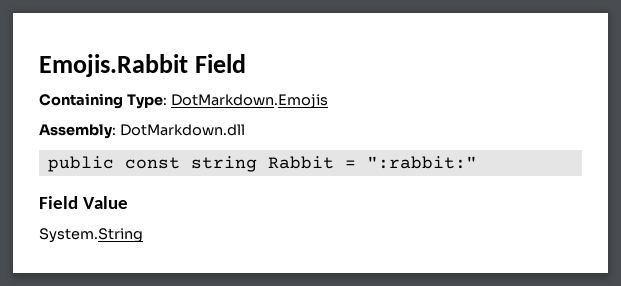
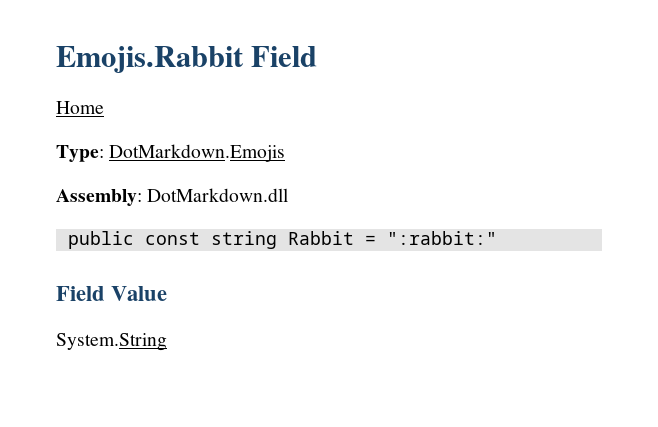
[39,93,123,109] Containing -> [56,101,104,114] Home //

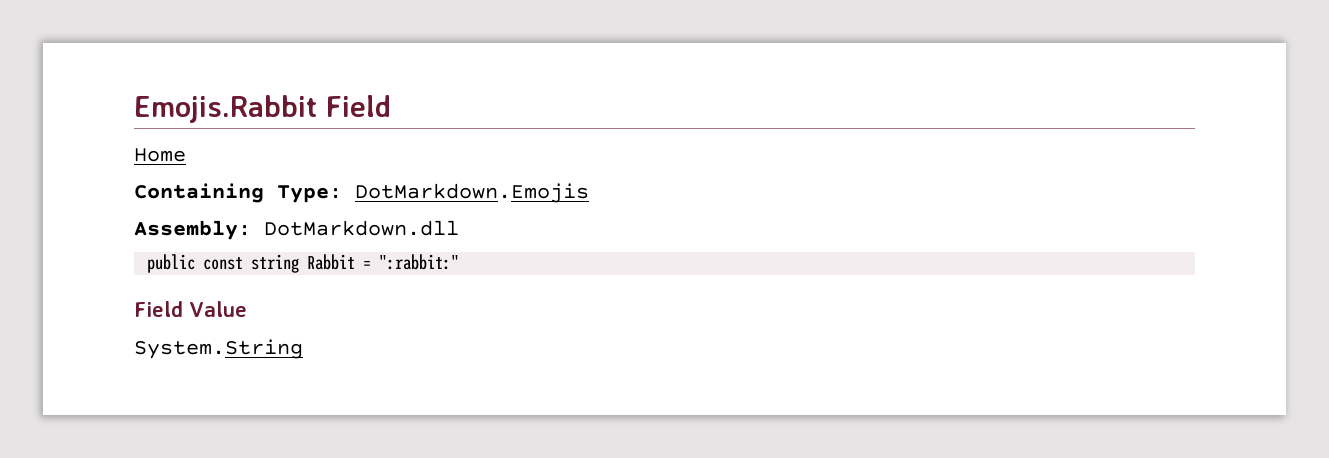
(104, 107) none -> [134,183,264,203] Containing

